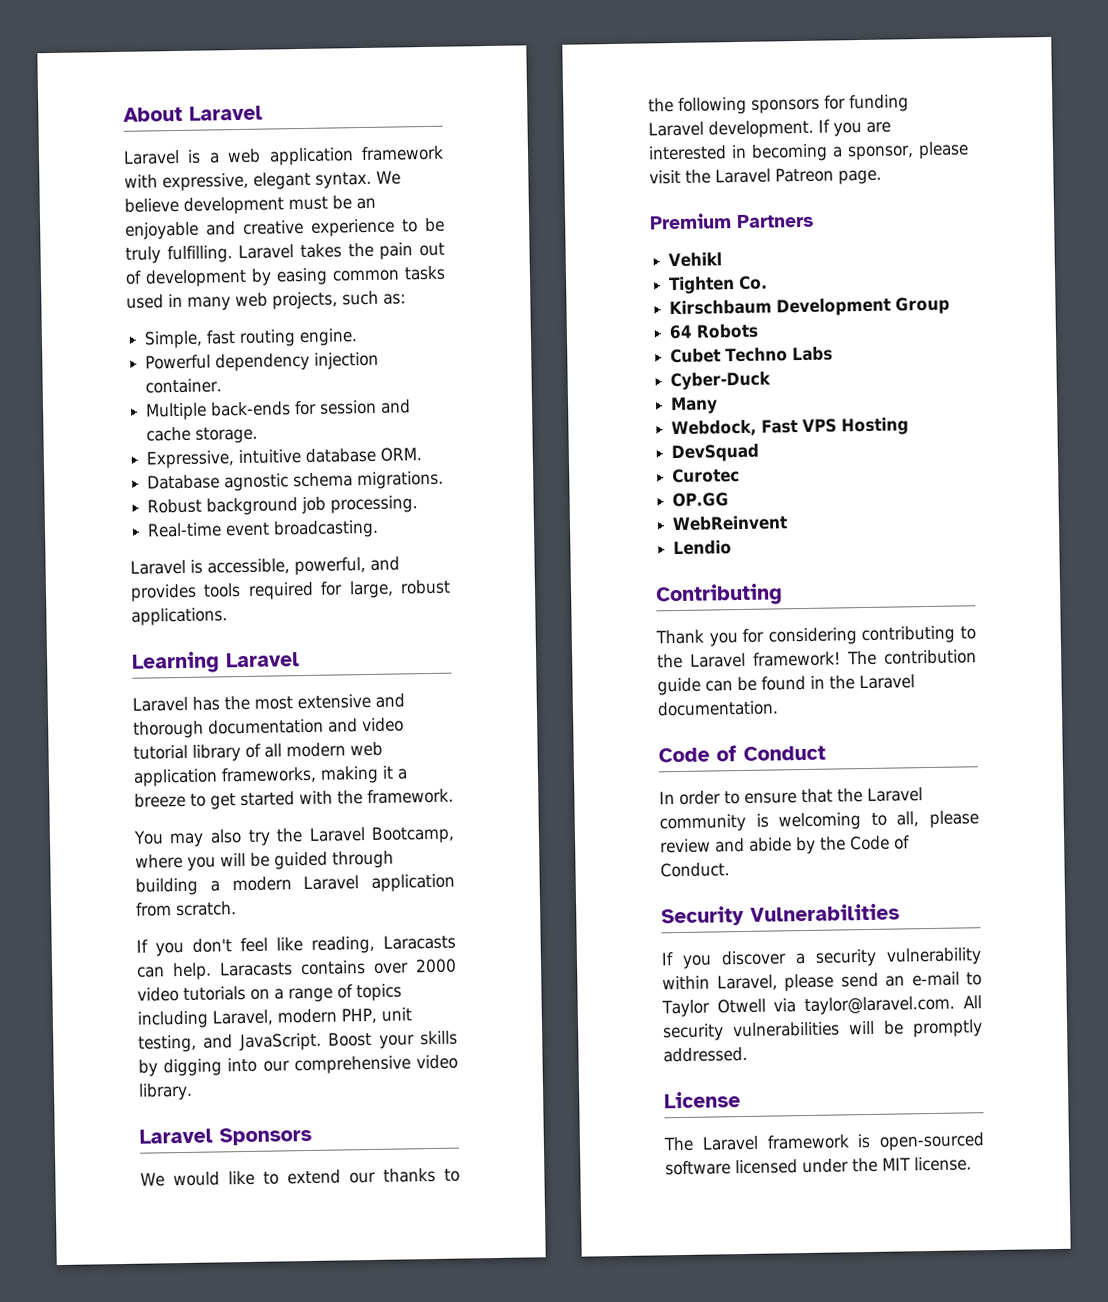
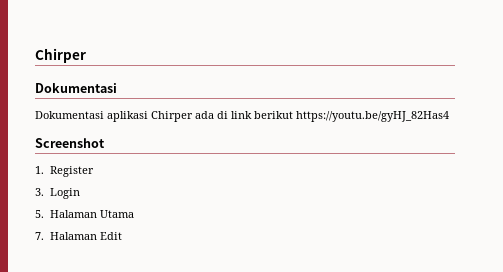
[123,105,263,122] [123,145,444,166] [124,170,401,192] [124,195,376,215] [125,217,445,240] [125,242,445,264] [125,265,446,288] [126,290,406,311] [144,328,359,349] [145,351,380,372] [145,378,223,394] [145,399,412,421] [146,426,259,444] [146,447,423,469] [147,470,445,492] [147,495,419,516] [147,519,380,539] [130,556,400,576] [130,579,451,602] [131,607,228,626] [131,651,300,674] [132,693,405,712] [133,717,404,739] [133,741,383,762] [133,765,408,787] [134,788,454,810] [133,825,455,848] [135,850,394,871] [135,873,455,896] [135,901,237,917] [136,934,456,957] [137,958,457,981] [137,983,402,1003] [137,1007,412,1029] [138,1030,458,1053] [138,1054,458,1077] [138,1082,193,1101] [139,1126,312,1146] [140,1167,460,1187] [648,94,909,115] [648,119,891,139] [648,141,969,162] [649,167,882,185] [650,213,814,230] [668,252,723,268] [669,275,769,295] [669,296,951,317] [669,323,759,340] [670,346,834,364] [670,371,772,391] [670,396,719,415] [671,417,910,438] [671,443,760,463] [672,467,741,484] [672,492,730,508] [672,515,789,532] [673,540,733,556] [655,583,783,607] [655,625,976,647] [657,649,977,669] [657,674,915,696] [657,700,779,717] [658,745,826,763] [659,787,923,806] [659,810,979,833] [660,835,910,855] [660,862,730,878] [661,903,900,927] [661,947,982,969] [662,971,982,992] [661,995,982,1018] [663,1019,983,1042] [663,1046,748,1063] [664,1091,741,1109] [663,1132,985,1152] [665,1156,972,1176] About Laravel // Laravel is a web application framework with expressive, elegant syntax. We believe development must be an enjoyable and creative experience to be truly fulfilling. Laravel takes the pain out of development by easing common tasks used in many web projects, such as: // Simple, fast routing engine. // Powerful dependency injection container. // Multiple back-ends for session and cache storage. // Expressive, intuitive database ORM. // Database agnostic schema migrations. // Robust background job processing. // Real-time event broadcasting. // Laravel is accessible, powerful, and provides tools required for large, robust applications. // Learning Laravel // Laravel has the most extensive and thorough documentation and video tutorial library of all modern web application frameworks, making it a breeze to get started with the framework. // You may also try the Laravel Bootcamp, where you will be guided through building a modern Laravel application from scratch. // If you don't feel like reading, Laracasts can help. Laracasts contains over 2000 video tutorials on a range of topics including Laravel, modern PHP, unit testing, and JavaScript. Boost your skills by digging into our comprehensive video library. // Laravel Sponsors // We would like to extend our thanks to the following sponsors for funding Laravel development. If you are interested in becoming a sponsor, please visit the Laravel Patreon page. // Premium Partners // Vehikl // Tighten Co. // Kirschbaum Development Group // 64 Robots // Cubet Techno Labs // Cyber-Duck // Many // Webdock, Fast VPS Hosting // DevSquad // Curotec // OP.GG // WebReinvent // Lendio // Contributing // Thank you for considering contributing to the Laravel framework! The contribution guide can be found in the Laravel documentation. // Code of Conduct // In order to ensure that the Laravel community is welcoming to all, please review and abide by the Code of Conduct. // Security Vulnerabilities // If you discover a security vulnerability within Laravel, please send an e-mail to Taylor Otwell via taylor@laravel.com. All security vulnerabilities will be promptly addressed. // License // The Laravel framework is open-sourced software licensed under the MIT license. -> [35,48,86,63] [35,83,117,93] [35,111,449,122] [35,138,105,148] [35,166,95,177] [35,188,81,199] [35,210,135,218] [35,232,123,240] Chirper // Dokumentasi // Dokumentasi aplikasi Chirper ada di link berikut https://youtu.be/gyHJ_82Has4 // Screenshot // 1. Register // 3. Login // 5. Halaman Utama // 7. Halaman Edit

